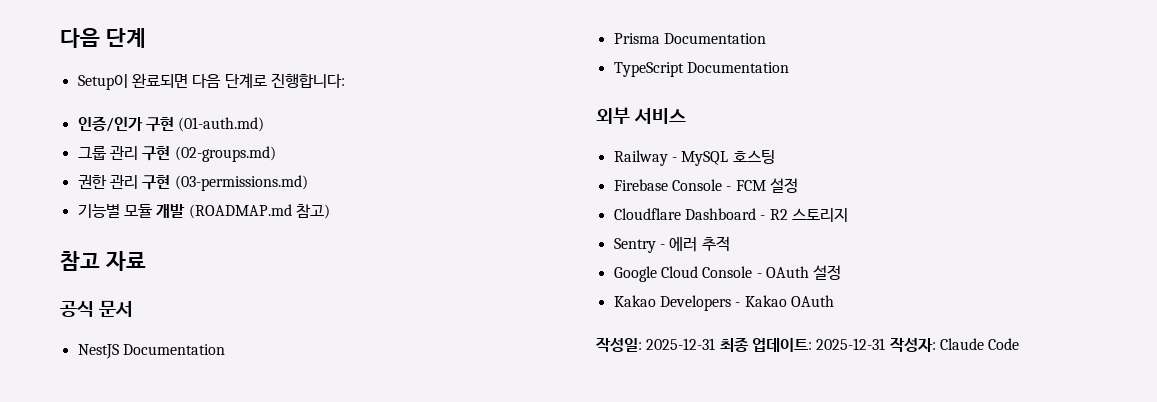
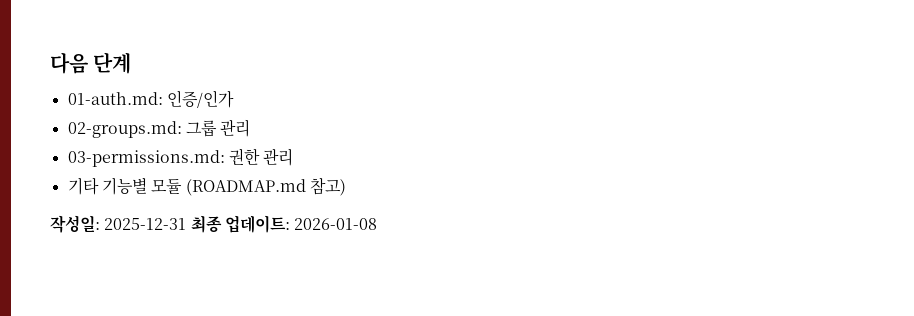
[77,73,345,90] [77,116,265,132] Setup이 완료되면 다음 단계로 진행합니다: // 인증/인가 구현 (01-auth.md) // -> [67,90,234,108] [67,121,182,138] 01-auth.md: 인증/인가 // 02-groups.md:
[142,146,276,162] 구현 (02-groups.md) // -> [67,150,225,167] // 03-permissions.md:
[142,175,308,191] 구현 (03-permissions.md) // -> [67,177,99,195] // 기타
[156,204,186,218] 개발 -> (183, 186) none
[60,251,146,271] [60,300,133,317] [77,344,225,359] [613,33,766,44] [613,62,789,77] [596,107,686,124] [613,150,775,166] [613,178,798,193] [613,208,848,222] [613,236,730,253] [613,265,842,282] [613,295,834,311] // 참고 자료 // 공식 문서 // NestJS Documentation // Prisma Documentation // TypeScript Documentation // 외부 서비스 // Railway - MySQL 호스팅 // Firebase Console - FCM 설정 // Cloudflare Dashboard - R2 스토리지 // Sentry - 에러 추적 // Google Cloud Console - OAuth 설정 // Kakao Developers - Kakao OAuth -> (346, 186) none
[816,337,1020,352] 2025-12-31 작성자: Claude Code -> [294,218,378,230] 2026-01-08

